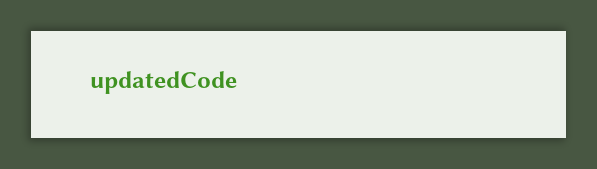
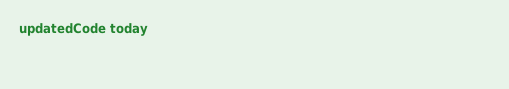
(237, 82) none -> [110,23,148,36] today

